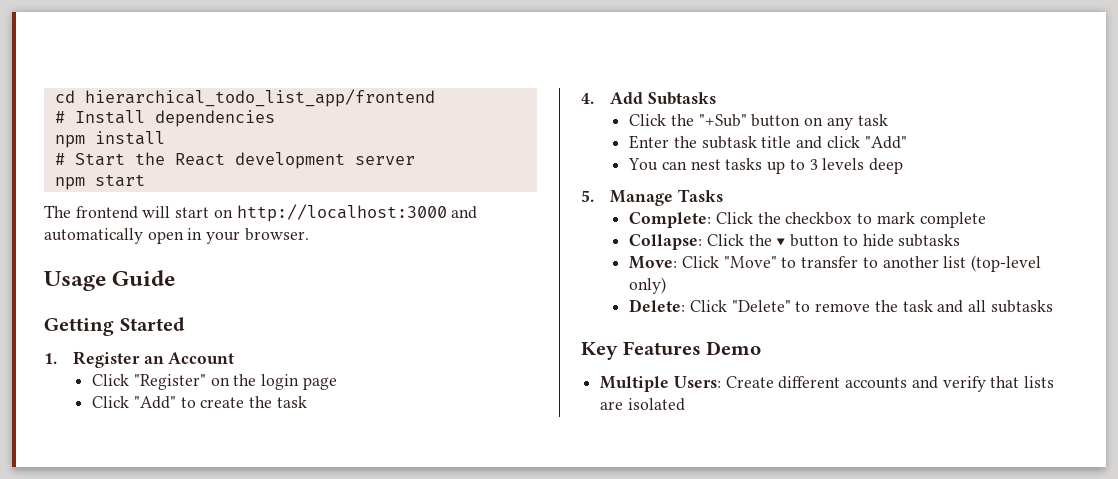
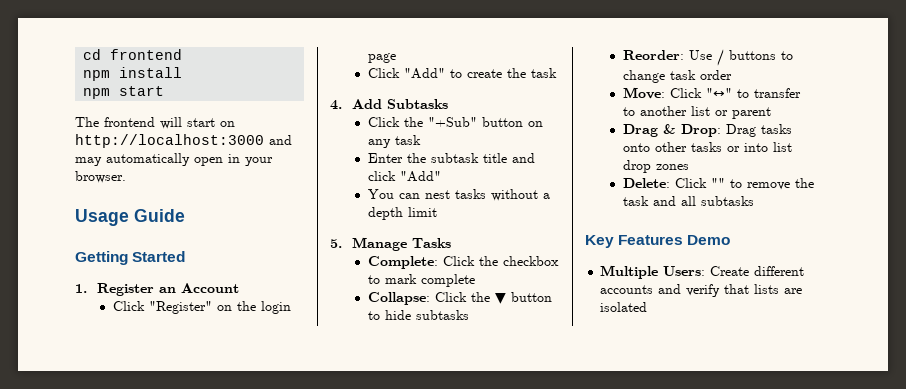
[84,89,435,107] [54,110,275,127] [54,131,165,148] [54,152,415,169] hierarchical_todo_list_app/frontend // # Install dependencies // npm install // # Start the React development server -> [110,49,183,60] [83,67,183,81] frontend // npm install
(478, 212) none -> [75,157,102,166] may
[767,158,904,174] up to 3 levels deep -> [490,189,550,201] [367,207,437,220] without a depth limit
(961, 240) none -> [622,49,793,66] [622,70,732,83] // Reorder: Use / buttons to change task order
[723,256,777,268] "Move" -> [705,88,732,98] "↔"
[971,255,1042,272] [629,277,667,294] (top-level only) -> [714,107,771,119] [622,124,792,137] [622,142,792,152] [622,160,689,173] or parent // Drag & Drop: Drag tasks onto other tasks or into list drop zones
[731,300,791,312] "Delete" -> [710,178,725,188] ""

